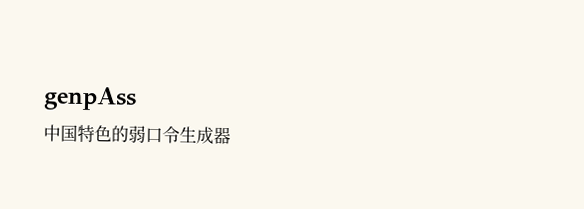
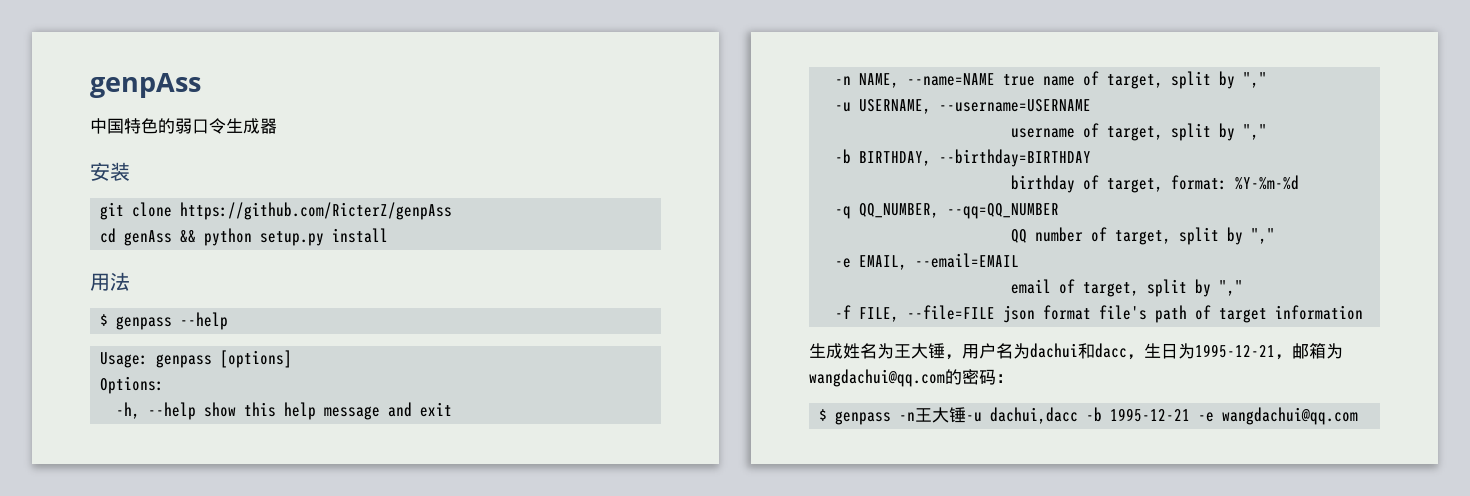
(231, 135) none -> [90,162,130,181] [100,202,453,220] [100,228,389,246] [90,272,130,291] [100,312,229,330] [100,350,293,368] [100,376,165,394] [116,402,453,420] [835,71,1268,89] [835,99,1092,114] [1011,123,1268,141] [835,149,1092,167] [1011,175,1300,193] [835,203,1060,219] [1011,227,1276,245] [835,253,1020,270] [1011,279,1244,297] [835,305,1364,323] [809,343,1343,360] [809,369,1013,387] [819,407,1359,425] // 安装 // git clone https://github.com/RicterZ/genpAss // cd genAss && python setup.py install // 用法 // $ genpass --help // Usage: genpass [options] // Options: // -h, --help show this help message and exit // -n NAME, --name=NAME true name of target, split by "," // -u USERNAME, --username=USERNAME // username of target, split by "," // -b BIRTHDAY, --birthday=BIRTHDAY // birthday of target, format: %Y-%m-%d // -q QQ_NUMBER, --qq=QQ_NUMBER // QQ number of target, split by "," // -e EMAIL, --email=EMAIL // email of target, split by "," // -f FILE, --file=FILE json format file's path of target information // 生成姓名为王大锤，用户名为dachui和dacc，生日为1995-12-21，邮箱为wangdachui@qq.com的密码： // $ genpass -n王大锤-u dachui,dacc -b 1995-12-21 -e wangdachui@qq.com

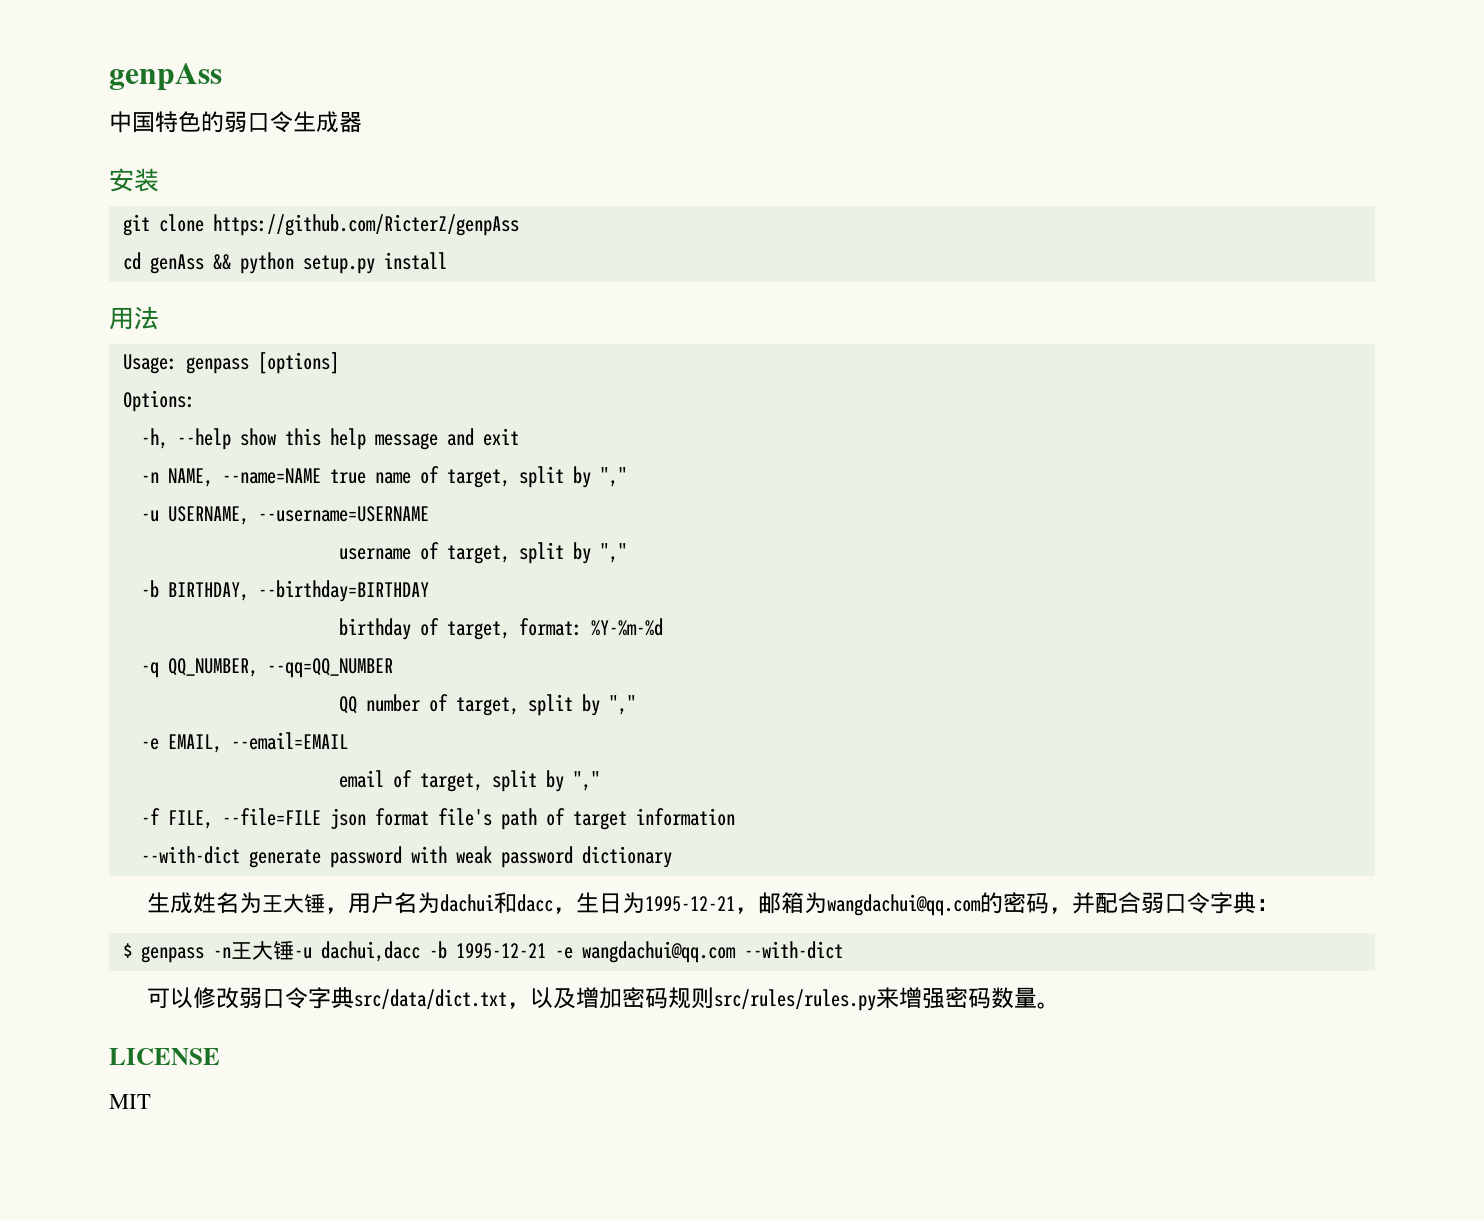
[100,312,229,330] // $ genpass --help -> (159, 318) none
(1364, 312) none -> [140,846,672,868] // --with-dict generate password with weak password dictionary
(996, 377) none -> [1049,892,1257,914] ，并配合弱口令字典
(1359, 416) none -> [743,941,843,959] [147,987,1061,1011] [109,1048,220,1065] [109,1094,151,1109] --with-dict // 可以修改弱口令字典src/data/dict.txt，以及增加密码规则src/rules/rules.py来增强密码数量。 // LICENSE // MIT

